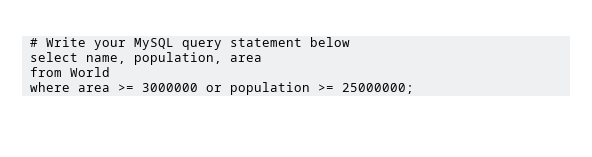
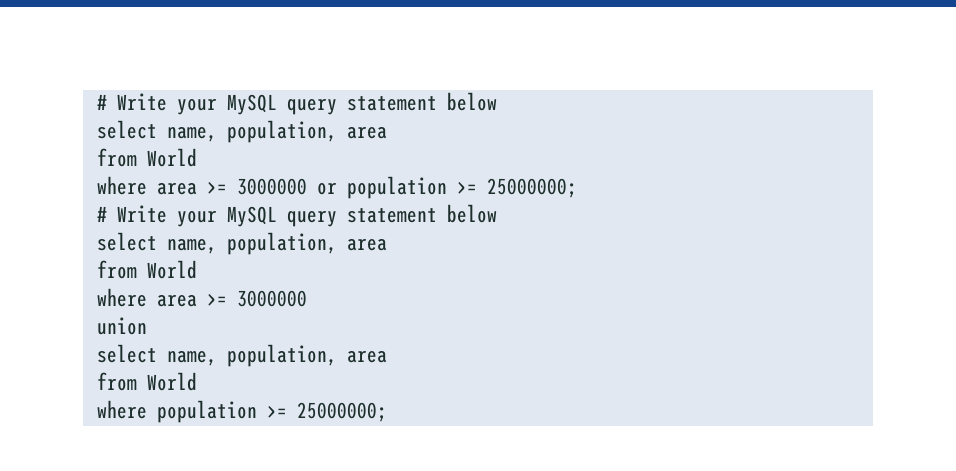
(414, 88) none -> [96,204,497,227] [96,232,387,255] [96,260,197,279] [96,288,307,307] [96,317,147,335] [96,344,387,367] [96,372,197,391] [96,400,387,423] // # Write your MySQL query statement below // select name, population, area // from World // where area >= 3000000 // union // select name, population, area // from World // where population >= 25000000;

